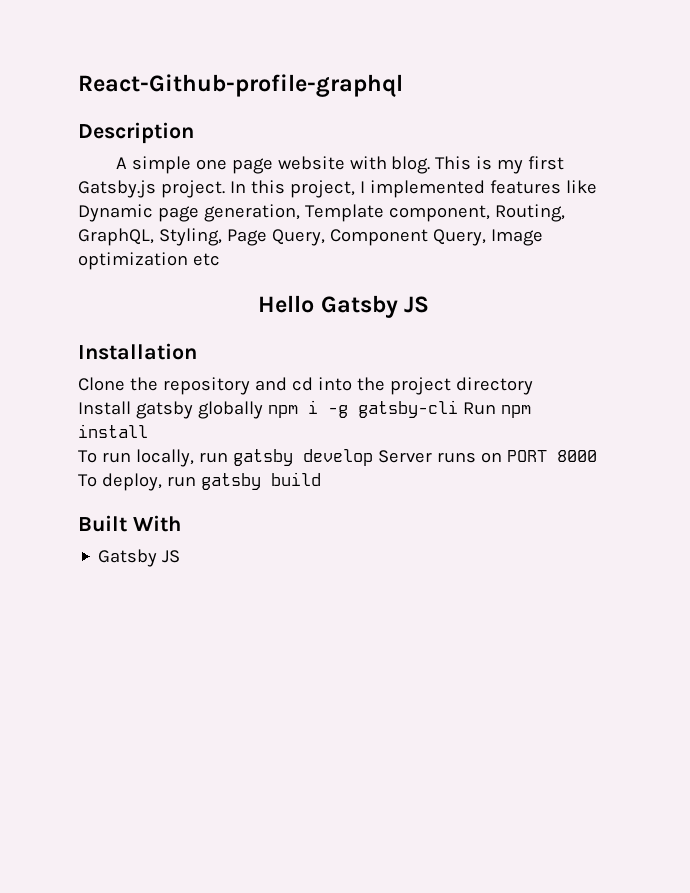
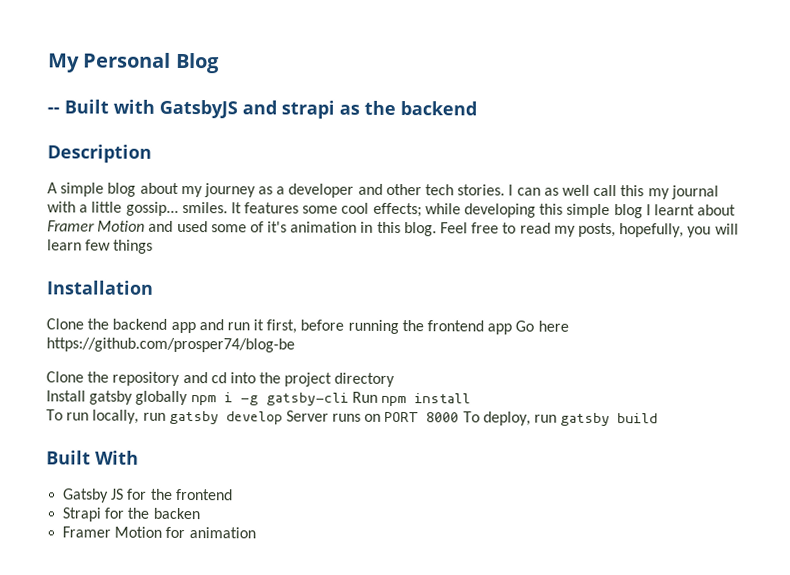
[78,74,403,97] [78,122,194,144] [115,156,565,174] [78,180,597,198] [78,204,565,222] [78,228,543,246] [78,252,220,270] [258,295,429,318] [78,343,197,360] React-Github-profile-graphql // Description // A simple one page website with blog. This is my first Gatsby.js project. In this project, I implemented features like Dynamic page generation, Template component, Routing, GraphQL, Styling, Page Query, Component Query, Image optimization etc // Hello Gatsby JS // Installation -> [48,52,220,74] [47,99,477,119] [47,144,152,163] [47,182,719,200] [47,201,737,219] [47,220,739,238] [47,239,154,254] [46,280,154,295] [46,318,569,335] [46,337,295,353] My Personal Blog // -- Built with GatsbyJS and strapi as the backend // Description // A simple blog about my journey as a developer and other tech stories. I can as well call this my journal with a little gossip... smiles. It features some cool effects; while developing this simple blog I learnt about Framer Motion and used some of it's animation in this blog. Feel free to read my posts, hopefully, you will learn few things // Installation // Clone the backend app and run it first, before running the frontend app Go here https://github.com/prosper74/blog-be
(181, 556) none -> [126,488,233,501] [62,507,200,522] [62,526,256,539] for the frontend // Strapi for the backen // Framer Motion for animation

